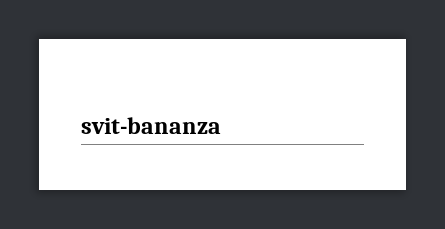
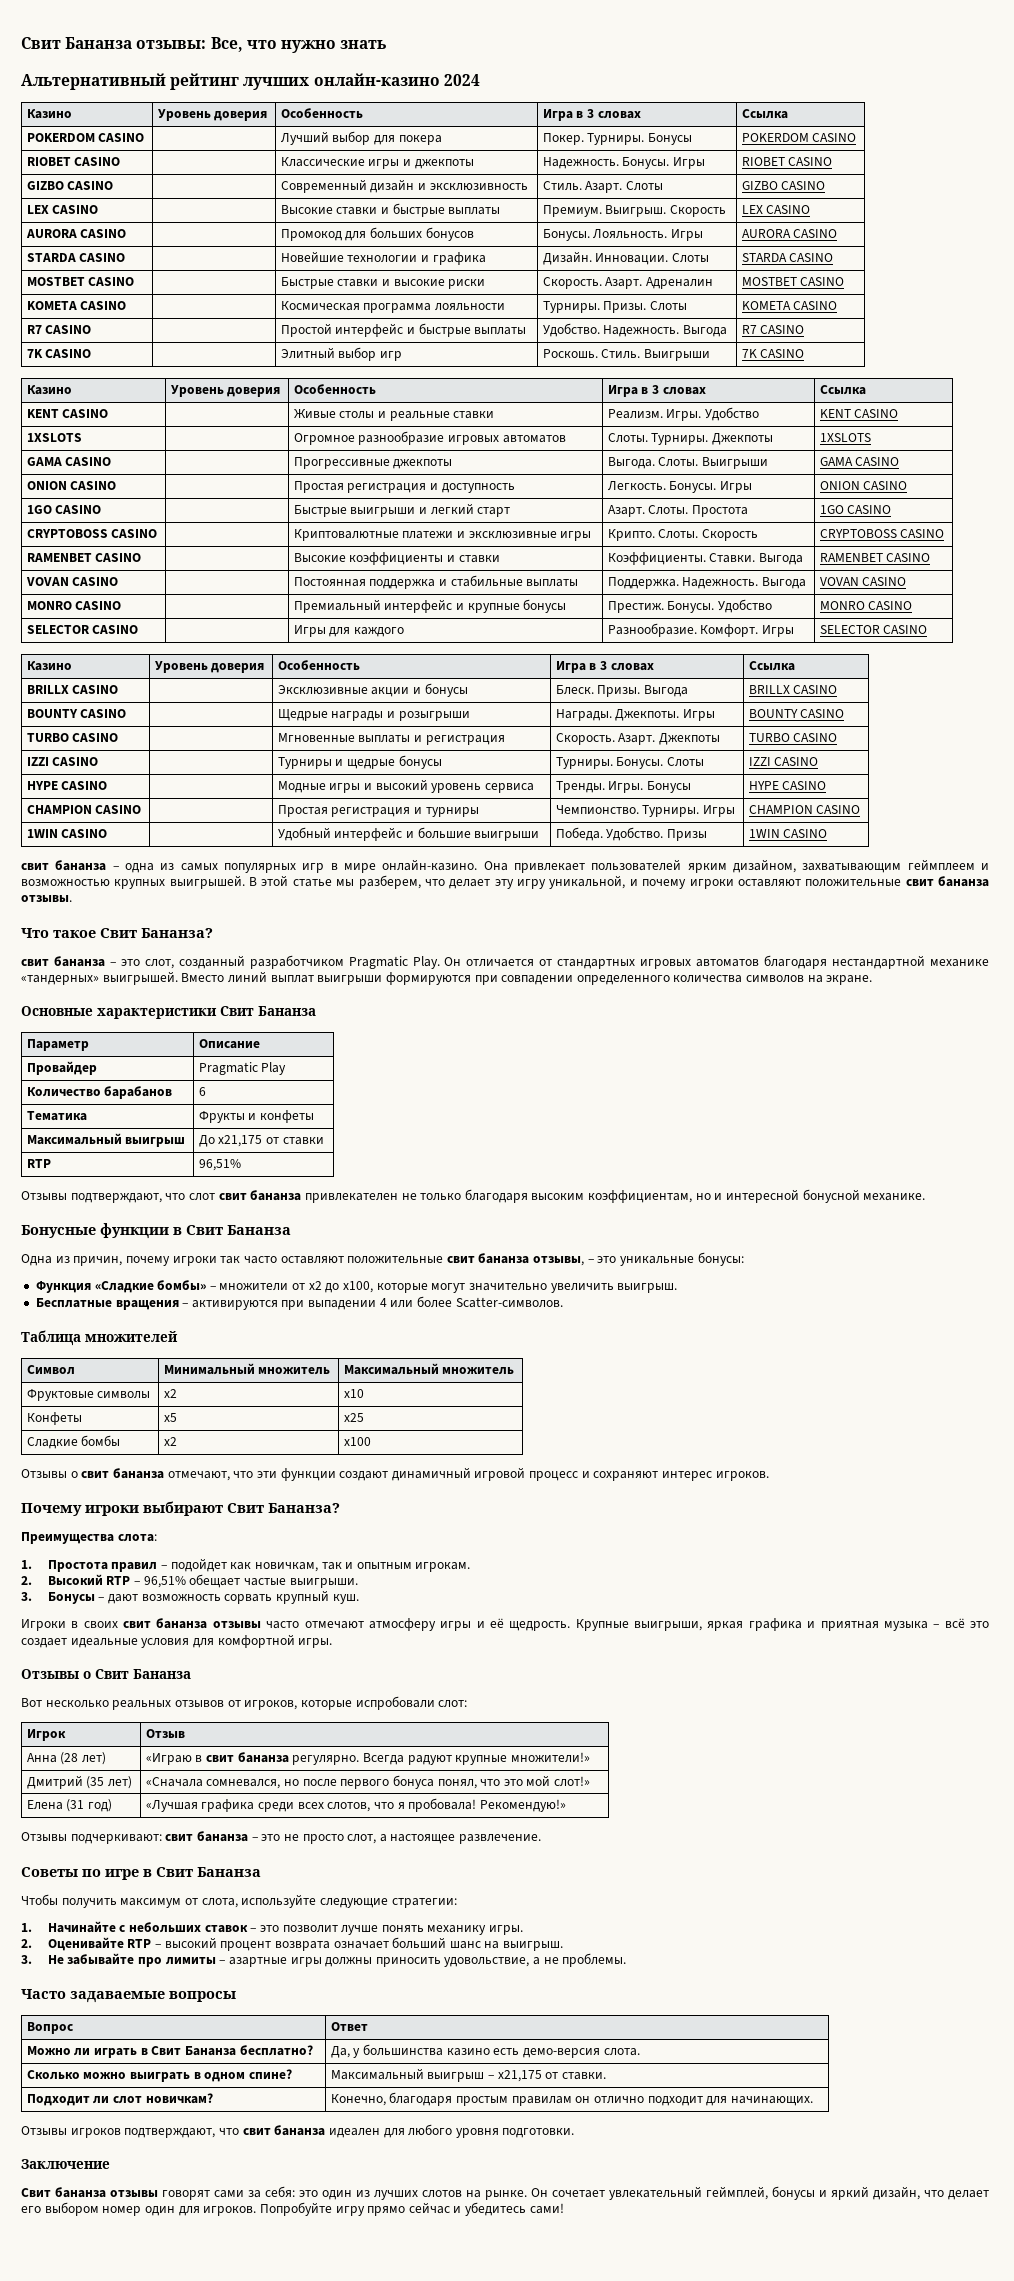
[81,117,221,134] svit-bananza -> [21,37,387,53] [21,73,480,90] [26,109,72,119] [157,109,268,121] [280,108,363,118] [542,109,641,121] [741,109,788,119] [26,133,145,142] [280,131,442,145] [542,133,692,145] [741,133,857,142] [26,157,121,166] [280,157,474,169] [542,157,705,169] [741,157,833,166] [26,181,114,190] [280,179,528,193] [542,181,663,193] [741,181,826,190] [26,205,99,214] [280,203,501,217] [542,205,726,217] [741,205,811,214] [25,229,127,238] [280,227,474,241] [542,229,703,241] [741,229,838,238] [26,253,126,262] [280,251,486,265] [542,251,709,265] [741,253,834,262] [26,277,135,286] [280,277,486,289] [542,277,713,289] [741,277,845,286] [26,301,127,310] [280,301,505,313] [542,301,687,313] [741,301,838,310] [26,325,92,334] [280,323,527,337] [542,323,727,337] [741,325,805,334] [26,349,92,358] [280,347,402,361] [542,349,710,361] [741,349,805,358] [26,385,72,395] [170,385,281,397] [293,384,376,394] [607,385,706,397] [819,385,866,395] [26,409,109,418] [293,409,495,421] [607,407,759,421] [819,409,899,418] [26,433,82,442] [293,431,566,445] [607,433,773,445] [819,433,871,442] [26,457,112,466] [293,457,453,469] [607,457,768,469] [819,457,900,466] [26,481,117,490] [293,481,515,493] [607,481,752,493] [819,481,908,490] [26,505,102,514] [293,503,511,517] [607,505,748,517] [819,505,892,514] [26,529,158,538] [293,529,592,541] [607,529,758,541] [819,529,945,538] [26,553,142,562] [293,552,500,565] [607,552,803,565] [819,553,931,562] [25,577,119,586] [293,575,579,589] [607,577,806,589] [819,577,907,586] [26,601,122,610] [293,599,567,613] [607,599,772,613] [819,601,913,610] [26,625,139,634] [293,625,404,637] [607,623,794,637] [819,625,928,634] [26,661,72,671] [154,661,265,673] [277,660,360,670] [555,661,654,673] [748,661,795,671] [26,685,119,694] [277,683,468,697] [555,685,688,697] [748,685,838,694] [26,709,127,718] [277,709,470,721] [555,709,715,721] [748,709,845,718] [26,733,119,742] [277,733,505,745] [555,733,720,745] [748,733,838,742] [26,757,99,766] [277,755,442,769] [555,757,704,769] [748,757,819,766] [26,781,108,790] [277,779,534,793] [555,781,691,793] [748,781,827,790] [26,805,142,814] [277,805,479,817] [555,805,735,817] [748,805,861,814] [26,829,108,838] [277,827,540,841] [555,827,707,841] [748,829,828,838] [21,859,990,873] [21,875,989,889] [21,895,72,902] [21,928,213,938] [21,955,990,969] [21,971,873,985] [21,1006,316,1019] [26,1039,89,1051] [198,1039,260,1049] [26,1061,97,1075] [198,1062,287,1075] [26,1086,173,1099] [198,1087,206,1096] [26,1111,87,1121] [198,1110,314,1123] [26,1133,186,1147] [198,1135,324,1147] [26,1159,51,1168] [198,1159,241,1171] [21,1189,926,1203] [21,1223,291,1239] [21,1252,744,1266] [35,1280,678,1293] [35,1296,563,1310] [21,1330,178,1346] [26,1365,75,1375] [163,1363,331,1375] [343,1363,515,1375] [26,1389,151,1401] [163,1389,177,1398] [343,1389,364,1398] [26,1412,82,1425] [163,1413,177,1422] [343,1413,364,1422] [26,1435,121,1449] [163,1437,177,1446] [343,1437,371,1446] [21,1467,769,1481] [21,1501,340,1516] [21,1532,157,1544] [21,1558,471,1572] [21,1574,358,1588] [21,1590,359,1604] [21,1618,990,1631] [21,1634,333,1648] [21,1669,191,1679] [21,1696,468,1710] [26,1729,66,1741] [145,1729,185,1738] [26,1752,106,1765] [145,1752,590,1765] [26,1775,132,1789] [145,1775,591,1789] [26,1799,112,1812] [145,1798,566,1812] [21,1831,542,1844] [21,1867,261,1880] [21,1894,457,1908] [21,1921,524,1935] [21,1937,564,1951] [21,1953,627,1967] [21,1989,236,2003] [26,2022,73,2034] [330,2022,368,2031] [26,2045,313,2058] [330,2044,640,2058] [26,2069,292,2082] [330,2068,606,2082] [26,2093,213,2106] [330,2092,813,2106] [21,2124,575,2138] [21,2159,110,2169] [21,2186,989,2200] [21,2202,564,2216] Свит Бананза отзывы: Все, что нужно знать // Альтернативный рейтинг лучших онлайн-казино 2024 // Казино | Уровень доверия | Особенность | Игра в 3 словах | Ссылка // POKERDOM CASINO | | Лучший выбор для покера | Покер. Турниры. Бонусы | POKERDOM CASINO // RIOBET CASINO | | Классические игры и джекпоты | Надежность. Бонусы. Игры | RIOBET CASINO // GIZBO CASINO | | Современный дизайн и эксклюзивность | Стиль. Азарт. Слоты | GIZBO CASINO // LEX CASINO | | Высокие ставки и быстрые выплаты | Премиум. Выигрыш. Скорость | LEX CASINO // AURORA CASINO | | Промокод для больших бонусов | Бонусы. Лояльность. Игры | AURORA CASINO // STARDA CASINO | | Новейшие технологии и графика | Дизайн. Инновации. Слоты | STARDA CASINO // MOSTBET CASINO | | Быстрые ставки и высокие риски | Скорость. Азарт. Адреналин | MOSTBET CASINO // KOMETA CASINO | | Космическая программа лояльности | Турниры. Призы. Слоты | KOMETA CASINO // R7 CASINO | | Простой интерфейс и быстрые выплаты | Удобство. Надежность. Выгода | R7 CASINO // 7K CASINO | | Элитный выбор игр | Роскошь. Стиль. Выигрыши | 7K CASINO // Казино | Уровень доверия | Особенность | Игра в 3 словах | Ссылка // KENT CASINO | | Живые столы и реальные ставки | Реализм. Игры. Удобство | KENT CASINO // 1XSLOTS | | Огромное разнообразие игровых автоматов | Слоты. Турниры. Джекпоты | 1XSLOTS // GAMA CASINO | | Прогрессивные джекпоты | Выгода. Слоты. Выигрыши | GAMA CASINO // ONION CASINO | | Простая регистрация и доступность | Легкость. Бонусы. Игры | ONION CASINO // 1GO CASINO | | Быстрые выигрыши и легкий старт | Азарт. Слоты. Простота | 1GO CASINO // CRYPTOBOSS CASINO | | Криптовалютные платежи и эксклюзивные игры | Крипто. Слоты. Скорость | CRYPTOBOSS CASINO // RAMENBET CASINO | | Высокие коэффициенты и ставки | Коэффициенты. Ставки. Выгода | RAMENBET CASINO // VOVAN CASINO | | Постоянная поддержка и стабильные выплаты | Поддержка. Надежность. Выгода | VOVAN CASINO // MONRO CASINO | | Премиальный интерфейс и крупные бонусы | Престиж. Бонусы. Удобство | MONRO CASINO // SELECTOR CASINO | | Игры для каждого | Разнообразие. Комфорт. Игры | SELECTOR CASINO // Казино | Уровень доверия | Особенность | Игра в 3 словах | Ссылка // BRILLX CASINO | | Эксклюзивные акции и бонусы | Блеск. Призы. Выгода | BRILLX CASINO // BOUNTY CASINO | | Щедрые награды и розыгрыши | Награды. Джекпоты. Игры | BOUNTY CASINO // TURBO CASINO | | Мгновенные выплаты и регистрация | Скорость. Азарт. Джекпоты | TURBO CASINO // IZZI CASINO | | Турниры и щедрые бонусы | Турниры. Бонусы. Слоты | IZZI CASINO // HYPE CASINO | | Модные игры и высокий уровень сервиса | Тренды. Игры. Бонусы | HYPE CASINO // CHAMPION CASINO | | Простая регистрация и турниры | Чемпионство. Турниры. Игры | CHAMPION CASINO // 1WIN CASINO | | Удобный интерфейс и большие выигрыши | Победа. Удобство. Призы | 1WIN CASINO // свит бананза – одна из самых популярных игр в мире онлайн-казино. Она привлекает пользователей ярким дизайном, захватывающим геймплеем и возможностью крупных выигрышей. В этой статье мы разберем, что делает эту игру уникальной, и почему игроки оставляют положительные свит бананза отзывы. // Что такое Свит Бананза? // свит бананза – это слот, созданный разработчиком Pragmatic Play. Он отличается от стандартных игровых автоматов благодаря нестандартной механике «тандерных» выигрышей. Вместо линий выплат выигрыши формируются при совпадении определенного количества символов на экране. // Основные характеристики Свит Бананза // Параметр | Описание // Провайдер | Pragmatic Play // Количество барабанов | 6 // Тематика | Фрукты и конфеты // Максимальный выигрыш | До х21,175 от ставки // RTP | 96,51% // Отзывы подтверждают, что слот свит бананза привлекателен не только благодаря высоким коэффициентам, но и интересной бонусной механике. // Бонусные функции в Свит Бананза // Одна из причин, почему игроки так часто оставляют положительные свит бананза отзывы, – это уникальные бонусы: // Функция «Сладкие бомбы» – множители от х2 до х100, которые могут значительно увеличить выигрыш. // Бесплатные вращения – активируются при выпадении 4 или более Scatter-символов. // Таблица множителей // Символ | Минимальный множитель | Максимальный множитель // Фруктовые символы | х2 | х10 // Конфеты | х5 | х25 // Сладкие бомбы | х2 | х100 // Отзывы о свит бананза отмечают, что эти функции создают динамичный игровой процесс и сохраняют интерес игроков. // Почему игроки выбирают Свит Бананза? // Преимущества слота: // 1. Простота правил – подойдет как новичкам, так и опытным игрокам. // 2. Высокий RTP – 96,51% обещает частые выигрыши. // 3. Бонусы – дают возможность сорвать крупный куш. // Игроки в своих свит бананза отзывы часто отмечают атмосферу игры и её щедрость. Крупные выигрыши, яркая графика и приятная музыка – всё это создает идеальные условия для комфортной игры. // Отзывы о Свит Бананза // Вот несколько реальных отзывов от игроков, которые испробовали слот: // Игрок | Отзыв // Анна (28 лет) | «Играю в свит бананза регулярно. Всегда радуют крупные множители!» // Дмитрий (35 лет) | «Сначала сомневался, но после первого бонуса понял, что это мой слот!» // Елена (31 год) | «Лучшая графика среди всех слотов, что я пробовала! Рекомендую!» // Отзывы подчеркивают: свит бананза – это не просто слот, а настоящее развлечение. // Советы по игре в Свит Бананза // Чтобы получить максимум от слота, используйте следующие стратегии: // 1. Начинайте с небольших ставок – это позволит лучше понять механику игры. // 2. Оценивайте RTP – высокий процент возврата означает больший шанс на выигрыш. // 3. Не забывайте про лимиты – азартные игры должны приносить удовольствие, а не проблемы. // Часто задаваемые вопросы // Вопрос | Ответ // Можно ли играть в Свит Бананза бесплатно? | Да, у большинства казино есть демо-версия слота. // Сколько можно выиграть в одном спине? | Максимальный выигрыш – х21,175 от ставки. // Подходит ли слот новичкам? | Конечно, благодаря простым правилам он отлично подходит для начинающих. // Отзывы игроков подтверждают, что свит бананза идеален для любого уровня подготовки. // Заключение // Свит бананза отзывы говорят сами за себя: это один из лучших слотов на рынке. Он сочетает увлекательный геймплей, бонусы и яркий дизайн, что делает его выбором номер один для игроков. Попробуйте игру прямо сейчас и убедитесь сами!

